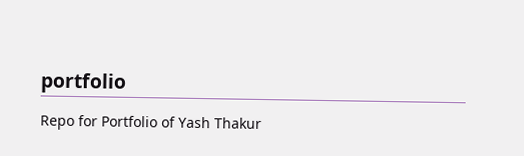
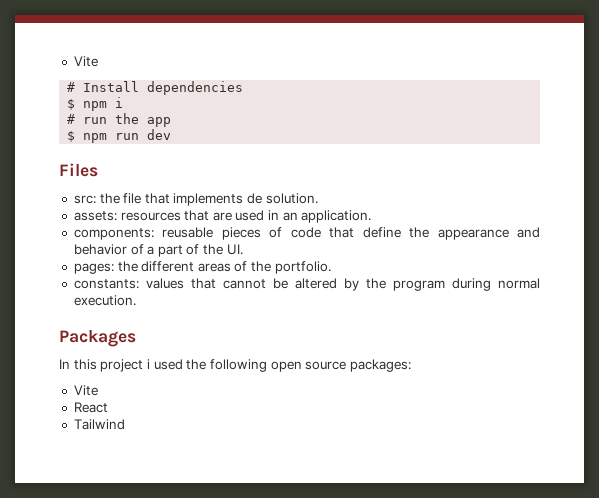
[40,72,127,94] [40,115,262,130] portfolio // Repo for Portfolio of Yash Thakur -> [73,56,98,67] [67,81,244,95] [67,97,124,111] [67,113,172,127] [67,129,172,143] [59,163,98,177] [73,193,318,206] [73,210,372,223] [73,227,540,240] [73,244,243,257] [73,261,331,274] [73,278,540,291] [73,295,136,306] [59,330,136,347] [59,359,411,372] [73,385,98,396] [73,402,108,413] [73,419,125,430] Vite // # Install dependencies // $ npm i // # run the app // $ npm run dev // Files // src: the file that implements de solution. // assets: resources that are used in an application. // components: reusable pieces of code that define the appearance and behavior of a part of the UI. // pages: the different areas of the portfolio. // constants: values that cannot be altered by the program during normal execution. // Packages // In this project i used the following open source packages: // Vite // React // Tailwind

